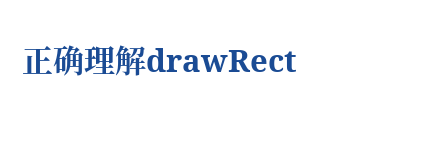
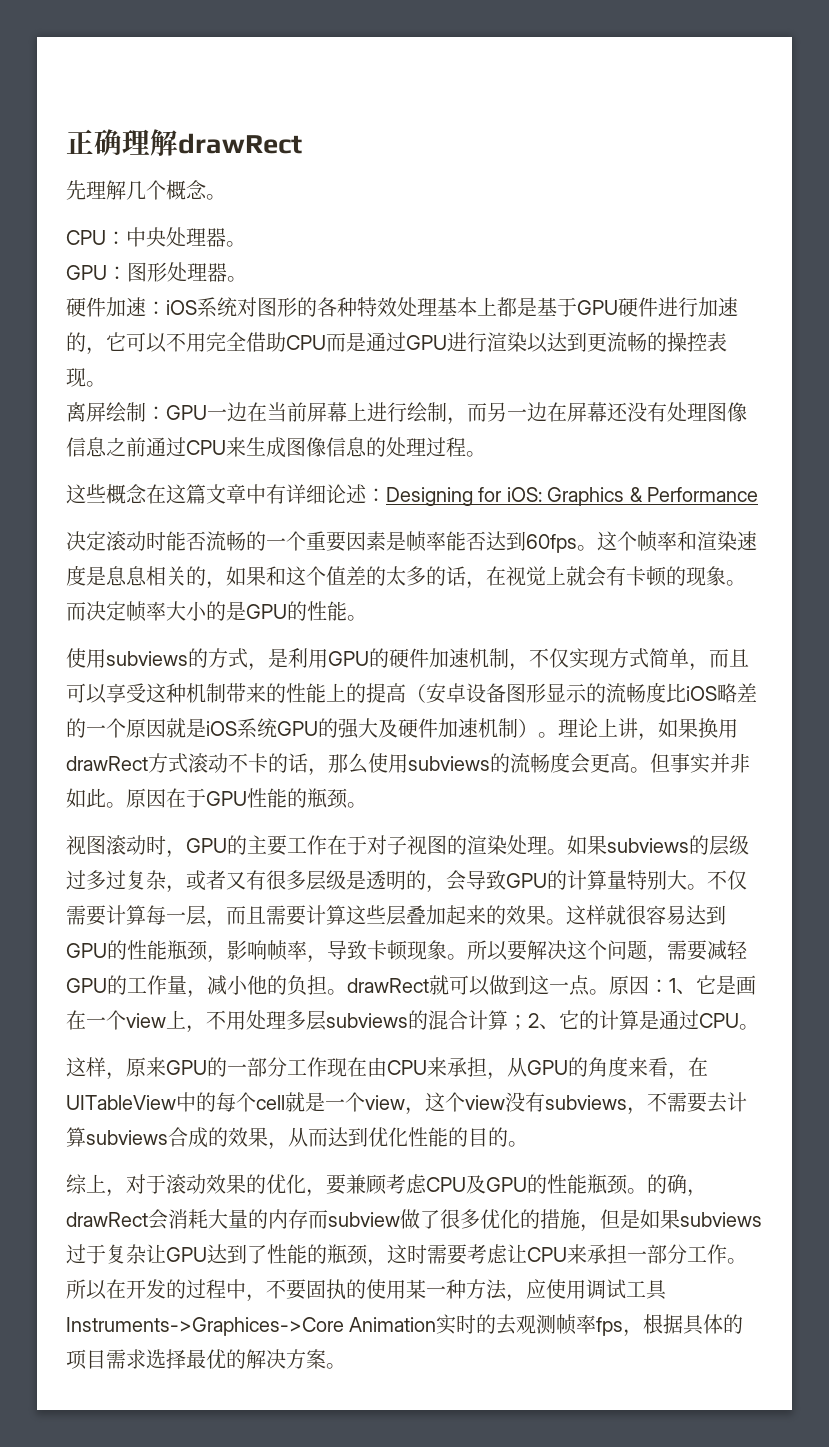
(297, 60) none -> [66,180,226,200] [66,227,246,247] [66,262,247,282] [66,297,738,317] [66,332,727,355] [66,368,106,387] [66,402,747,425] [66,437,486,458] [66,484,758,506] [66,531,757,553] [66,565,746,589] [66,601,367,622] [66,648,749,671] [66,682,757,704] [66,718,738,741] [66,752,750,776] [66,788,367,809] [66,835,749,858] [66,870,747,893] [66,905,726,928] [66,940,748,963] [66,975,756,998] [66,1010,759,1033] [66,1056,708,1080] [66,1092,747,1115] [66,1127,528,1150] [66,1174,707,1197] [66,1209,762,1232] [66,1244,747,1267] [66,1279,667,1302] [66,1314,744,1337] [66,1349,346,1370] // 先理解几个概念。 // CPU：中央处理器。 // GPU：图形处理器。 // 硬件加速：iOS系统对图形的各种特效处理基本上都是基于GPU硬件进行加速的，它可以不用完全借助CPU而是通过GPU进行渲染以达到更流畅的操控表现。 // 离屏绘制：GPU一边在当前屏幕上进行绘制，而另一边在屏幕还没有处理图像信息之前通过CPU来生成图像信息的处理过程。 // 这些概念在这篇文章中有详细论述：Designing for iOS: Graphics & Performance // 决定滚动时能否流畅的一个重要因素是帧率能否达到60fps。这个帧率和渲染速度是息息相关的，如果和这个值差的太多的话，在视觉上就会有卡顿的现象。而决定帧率大小的是GPU的性能。 // 使用subviews的方式，是利用GPU的硬件加速机制，不仅实现方式简单，而且可以享受这种机制带来的性能上的提高（安卓设备图形显示的流畅度比iOS略差的一个原因就是iOS系统GPU的强大及硬件加速机制）。理论上讲，如果换用drawRect方式滚动不卡的话，那么使用subviews的流畅度会更高。但事实并非如此。原因在于GPU性能的瓶颈。 // 视图滚动时，GPU的主要工作在于对子视图的渲染处理。如果subviews的层级过多过复杂，或者又有很多层级是透明的，会导致GPU的计算量特别大。不仅需要计算每一层，而且需要计算这些层叠加起来的效果。这样就很容易达到GPU的性能瓶颈，影响帧率，导致卡顿现象。所以要解决这个问题，需要减轻GPU的工作量，减小他的负担。drawRect就可以做到这一点。原因：1、它是画在一个view上，不用处理多层subviews的混合计算；2、它的计算是通过CPU。 // 这样，原来GPU的一部分工作现在由CPU来承担，从GPU的角度来看，在UITableView中的每个cell就是一个view，这个view没有subviews，不需要去计算subviews合成的效果，从而达到优化性能的目的。 // 综上，对于滚动效果的优化，要兼顾考虑CPU及GPU的性能瓶颈。的确，drawRect会消耗大量的内存而subview做了很多优化的措施，但是如果subviews过于复杂让GPU达到了性能的瓶颈，这时需要考虑让CPU来承担一部分工作。所以在开发的过程中，不要固执的使用某一种方法，应使用调试工具Instruments->Graphices->Core Animation实时的去观测帧率fps，根据具体的项目需求选择最优的解决方案。

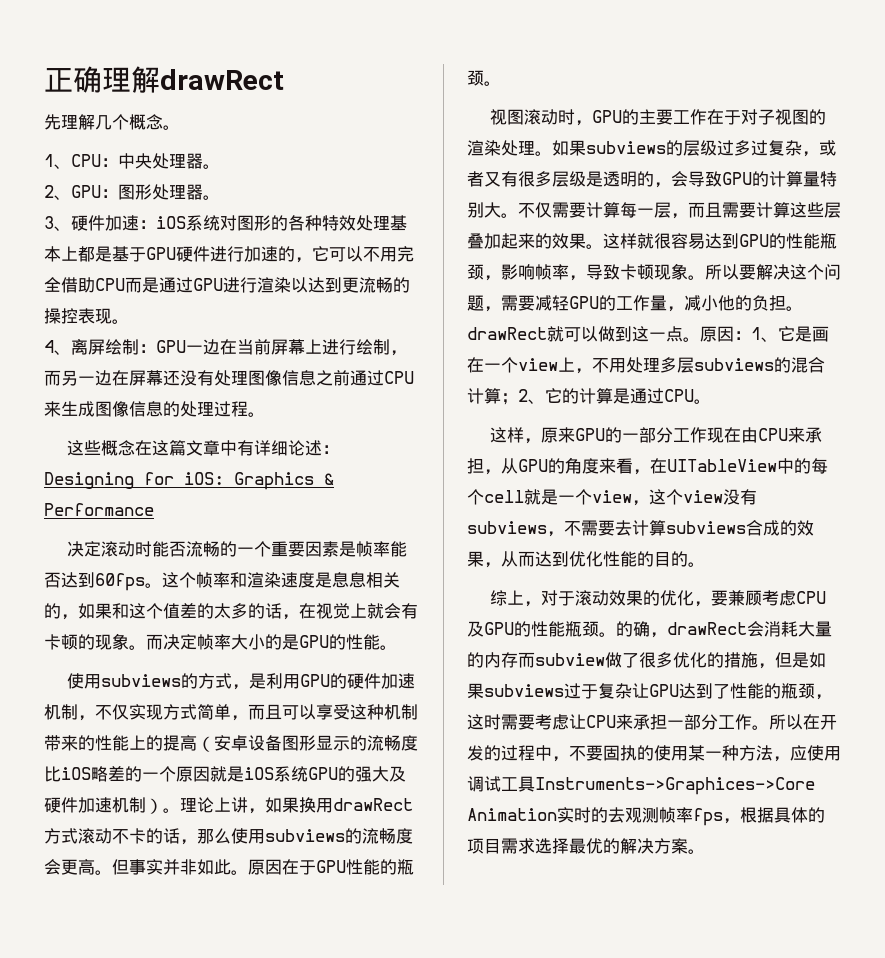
(226, 197) none -> [44,154,71,169] 1、
(246, 244) none -> [44,185,71,200] 2、
(247, 279) none -> [44,216,71,231] 3、
(106, 384) none -> [44,340,71,355] 4、

